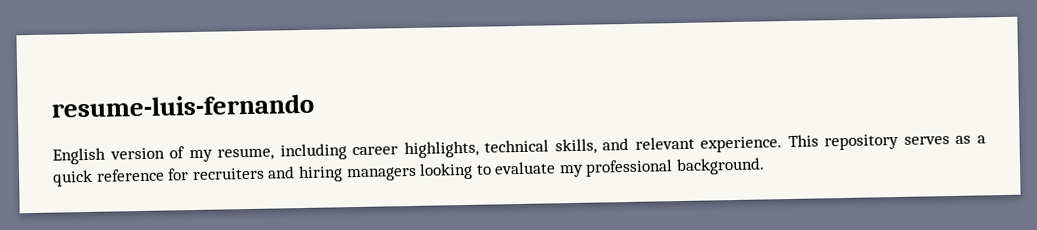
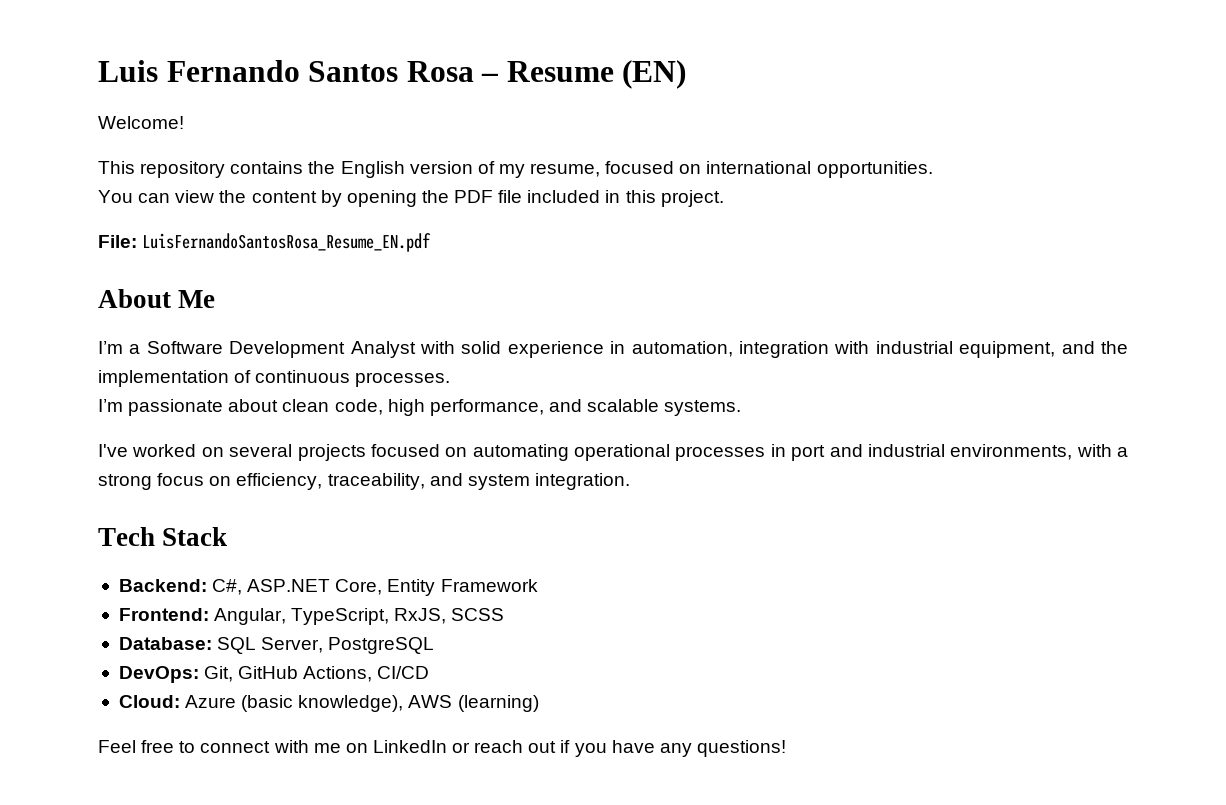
[51,93,314,118] resume-luis-fernando // -> [98,60,687,89] [98,116,184,129] [98,161,336,178] Luis Fernando Santos Rosa – Resume (EN) // Welcome! // This repository contains the
[279,133,986,161] [52,157,766,187] including career highlights, technical skills, and relevant experience. This repository serves as a quick reference for recruiters and hiring managers looking to evaluate my professional background. -> [605,161,933,178] [98,190,724,207] [98,233,432,252] [98,289,216,308] [98,341,1128,358] [98,370,451,387] [98,399,742,416] [98,444,1128,461] [98,473,630,490] [98,527,228,546] [118,579,538,596] [118,608,505,625] [118,637,435,654] [118,666,430,683] [118,695,539,712] [98,740,786,757] focused on international opportunities. // You can view the content by opening the PDF file included in this project. // File: LuisFernandoSantosRosa_Resume_EN.pdf // About Me // I’m a Software Development Analyst with solid experience in automation, integration with industrial equipment, and the implementation of continuous processes. // I’m passionate about clean code, high performance, and scalable systems. // I've worked on several projects focused on automating operational processes in port and industrial environments, with a strong focus on efficiency, traceability, and system integration. // Tech Stack // Backend: C#, ASP.NET Core, Entity Framework // Frontend: Angular, TypeScript, RxJS, SCSS // Database: SQL Server, PostgreSQL // DevOps: Git, GitHub Actions, CI/CD // Cloud: Azure (basic knowledge), AWS (learning) // Feel free to connect with me on LinkedIn or reach out if you have any questions!

